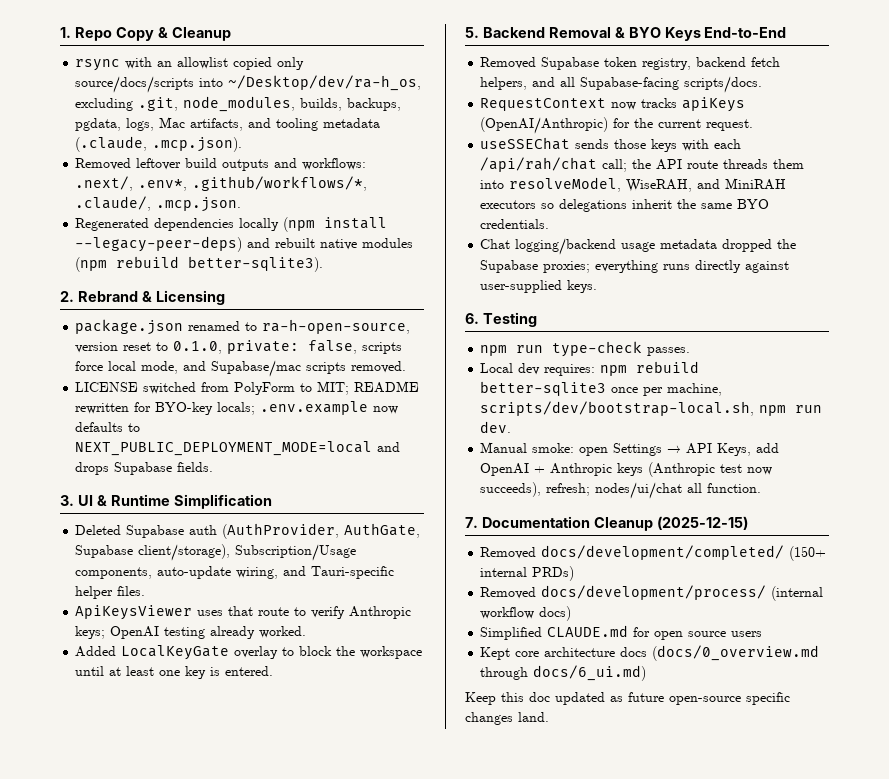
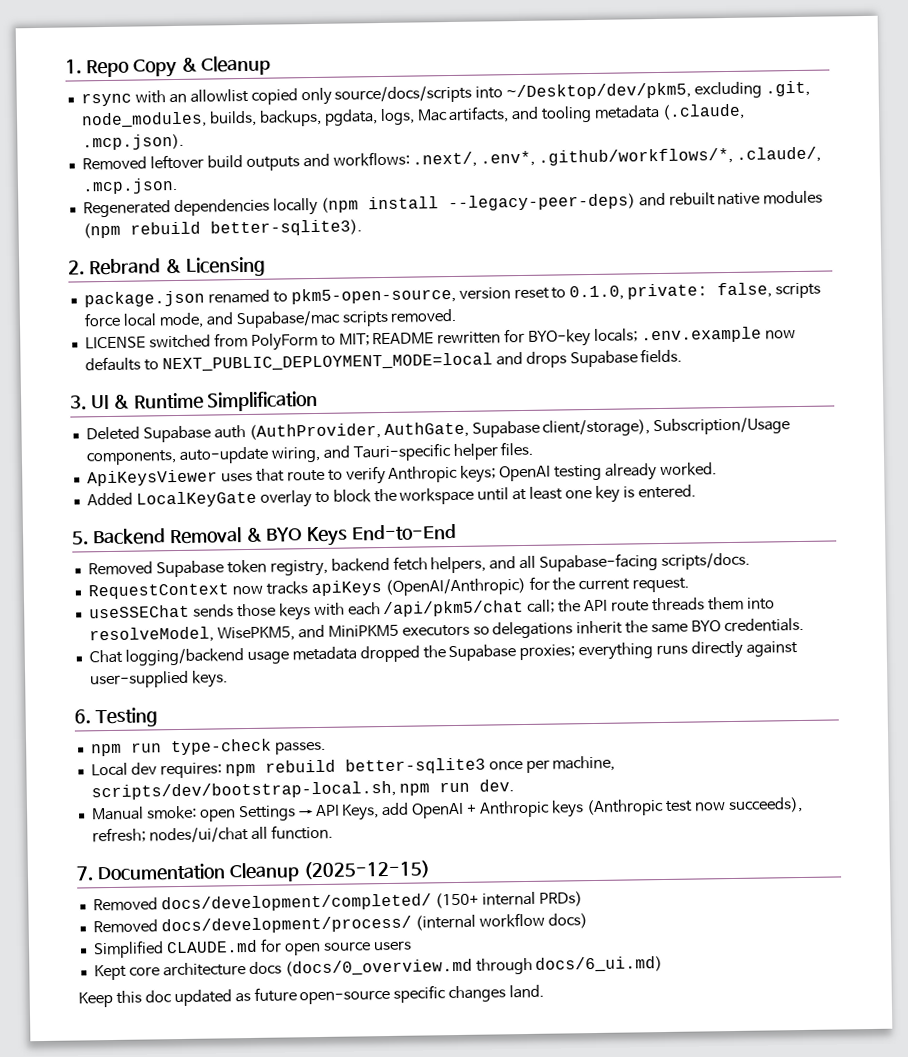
[228,75,422,91] ~/Desktop/dev/ra-h_os, -> [506,82,692,101] ~/Desktop/dev/pkm5,
[262,319,411,334] ra-h-open-source, -> [290,286,456,305] pkm5-open-source,
[480,157,598,172] /api/rah/chat -> [383,599,525,618] /api/pkm5/chat
[626,178,787,192] WiseRAH, and MiniRAH -> [216,624,399,642] WisePKM5, and MiniPKM5

